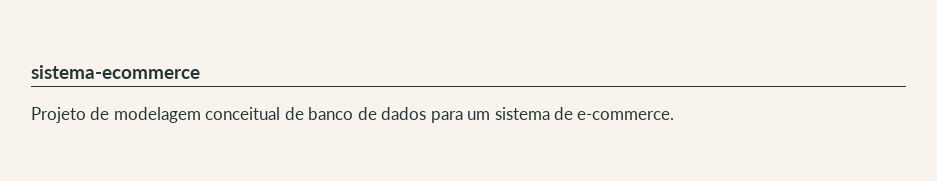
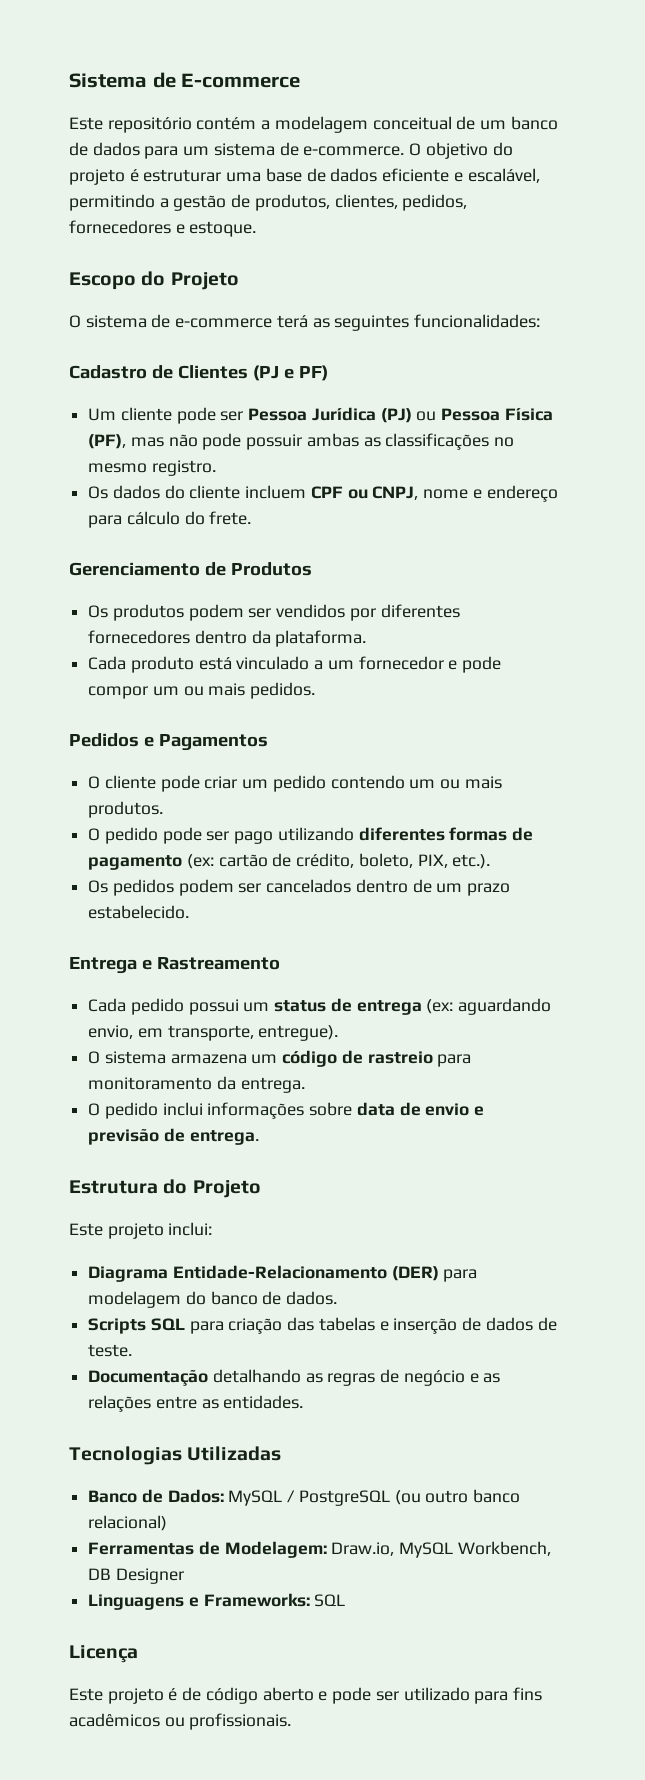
[31,65,200,79] [31,107,110,123] sistema-ecommerce // Projeto de -> [69,72,301,88] [69,117,271,133] Sistema de E-commerce // Este repositório contém a
(304, 113) none -> [480,120,507,130] um
(675, 115) none -> [409,142,513,159] [69,168,540,185] [69,194,468,211] [69,220,257,237] [69,271,239,290] [69,314,541,331] [69,365,328,381] [88,407,553,424] [88,433,515,450] [88,460,216,476] [88,485,558,502] [88,511,252,528] [69,562,312,576] [88,604,460,621] [88,630,367,647] [88,656,502,673] [88,682,316,699] [69,733,268,751] [88,775,502,792] [88,801,164,818] [88,827,534,844] [88,853,491,870] [88,879,511,896] [88,905,190,919] [69,957,280,974] [88,998,552,1015] [88,1025,339,1041] [88,1050,472,1067] [88,1076,305,1093] [88,1102,485,1119] [88,1128,259,1145] [69,1179,261,1198] [69,1222,213,1239] [88,1265,478,1282] [88,1291,338,1308] [88,1317,557,1334] [88,1344,133,1357] [88,1369,501,1386] [88,1395,304,1412] [69,1446,282,1465] [88,1489,521,1506] [88,1515,168,1531] [88,1541,551,1558] [88,1568,184,1584] [88,1593,346,1610] [69,1645,138,1663] [69,1687,542,1704] [69,1713,292,1730] O objetivo do projeto é estruturar uma base de dados eficiente e escalável, permitindo a gestão de produtos, clientes, pedidos, fornecedores e estoque. // Escopo do Projeto // O sistema de e-commerce terá as seguintes funcionalidades: // Cadastro de Clientes (PJ e PF) // Um cliente pode ser Pessoa Jurídica (PJ) ou Pessoa Física (PF), mas não pode possuir ambas as classificações no mesmo registro. // Os dados do cliente incluem CPF ou CNPJ, nome e endereço para cálculo do frete. // Gerenciamento de Produtos // Os produtos podem ser vendidos por diferentes fornecedores dentro da plataforma. // Cada produto está vinculado a um fornecedor e pode compor um ou mais pedidos. // Pedidos e Pagamentos // O cliente pode criar um pedido contendo um ou mais produtos. // O pedido pode ser pago utilizando diferentes formas de pagamento (ex: cartão de crédito, boleto, PIX, etc.). // Os pedidos podem ser cancelados dentro de um prazo estabelecido. // Entrega e Rastreamento // Cada pedido possui um status de entrega (ex: aguardando envio, em transporte, entregue). // O sistema armazena um código de rastreio para monitoramento da entrega. // O pedido inclui informações sobre data de envio e previsão de entrega. // Estrutura do Projeto // Este projeto inclui: // Diagrama Entidade-Relacionamento (DER) para modelagem do banco de dados. // Scripts SQL para criação das tabelas e inserção de dados de teste. // Documentação detalhando as regras de negócio e as relações entre as entidades. // Tecnologias Utilizadas // Banco de Dados: MySQL / PostgreSQL (ou outro banco relacional) // Ferramentas de Modelagem: Draw.io, MySQL Workbench, DB Designer // Linguagens e Frameworks: SQL // Licença // Este projeto é de código aberto e pode ser utilizado para fins acadêmicos ou profissionais.

